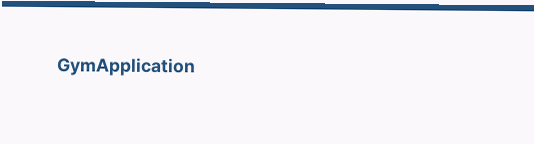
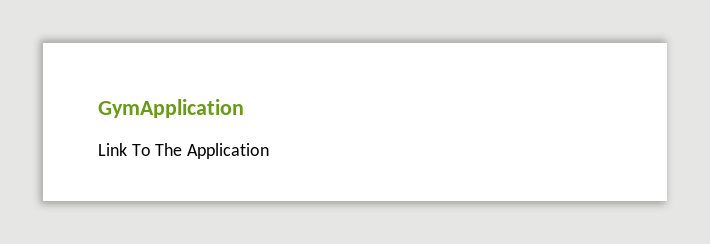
(196, 67) none -> [98,143,270,159] // Link To The Application

